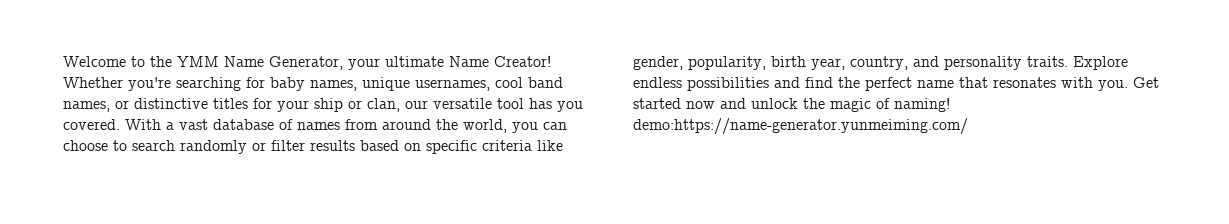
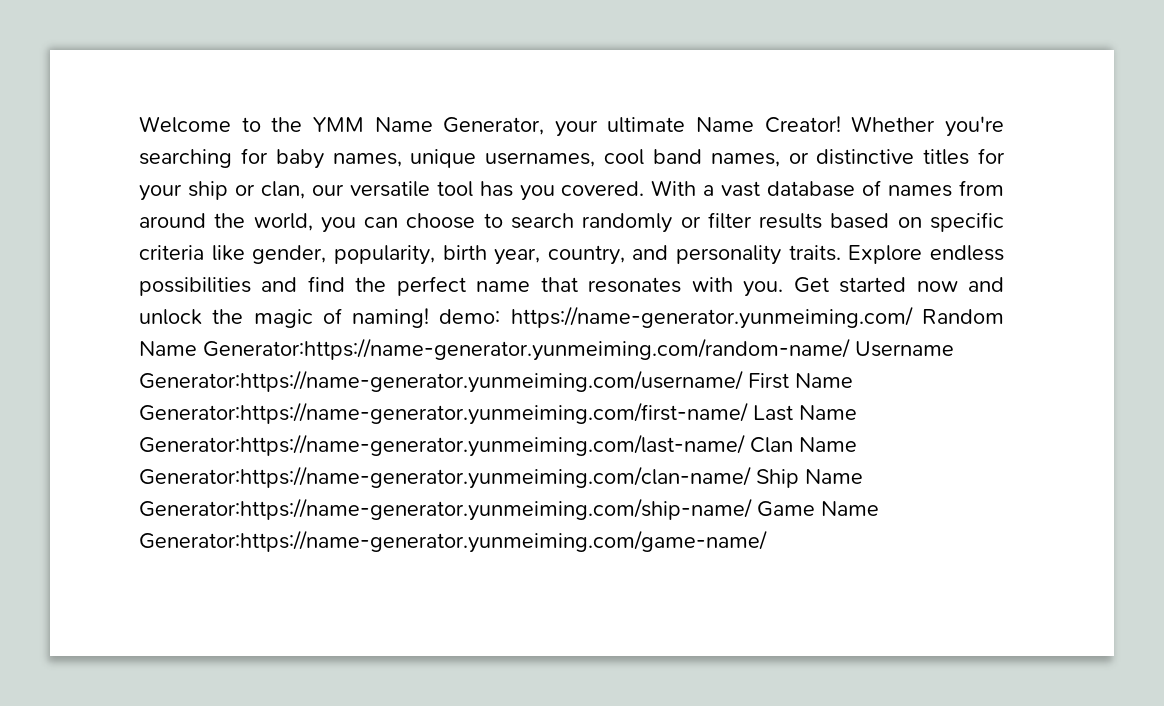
[633,118,968,135] demo:https://name-generator.yunmeiming.com/ -> [439,306,1004,329] [139,338,954,361] [139,370,853,393] [139,402,857,425] [139,434,857,457] [139,466,863,489] [139,498,879,521] [139,530,767,553] demo: https://name-generator.yunmeiming.com/ Random Name Generator:https://name-generator.yunmeiming.com/random-name/ Username Generator:https://name-generator.yunmeiming.com/username/ First Name Generator:https://name-generator.yunmeiming.com/first-name/ Last Name Generator:https://name-generator.yunmeiming.com/last-name/ Clan Name Generator:https://name-generator.yunmeiming.com/clan-name/ Ship Name Generator:https://name-generator.yunmeiming.com/ship-name/ Game Name Generator:https://name-generator.yunmeiming.com/game-name/

